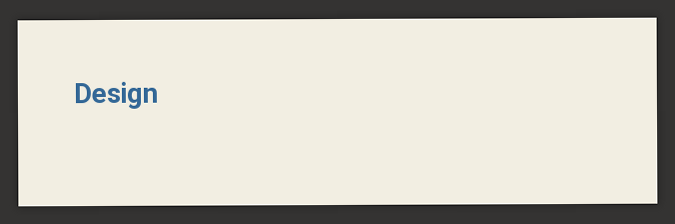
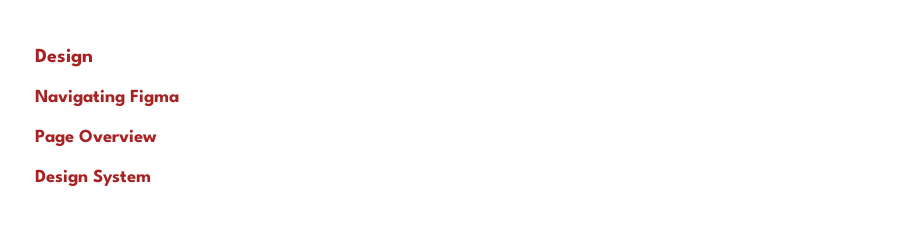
[73,81,158,110] Design -> [35,48,93,67] [35,89,179,107] [35,129,157,147] [35,169,151,187] Design // Navigating Figma // Page Overview // Design System

